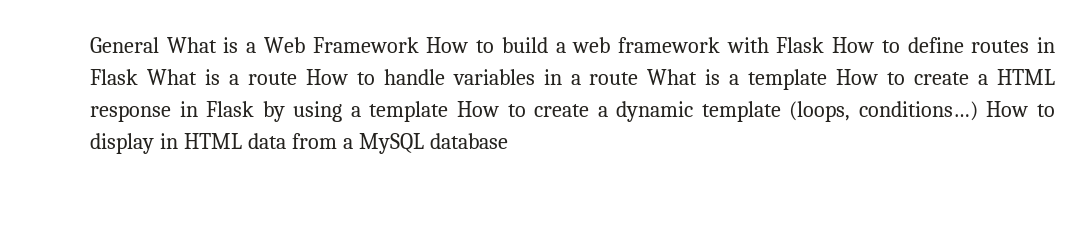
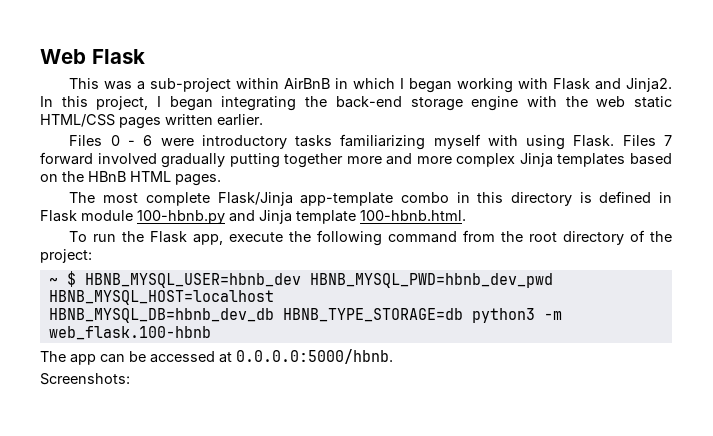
[90,37,1055,53] [90,69,1056,90] [90,101,1055,122] [90,133,508,154] General What is a Web Framework How to build a web framework with Flask How to define routes in Flask What is a route How to handle variables in a route What is a template How to create a HTML response in Flask by using a template How to create a dynamic template (loops, conditions…) How to display in HTML data from a MySQL database -> [40,49,145,64] [69,78,672,93] [40,96,673,111] [40,114,263,129] [69,134,672,150] [40,152,672,168] [40,171,221,186] [69,191,673,206] [40,210,466,224] [69,230,672,246] [40,249,92,263] [48,271,553,288] [48,290,274,305] [48,308,562,323] [48,326,211,340] [40,349,393,365] [40,373,130,385] Web Flask // This was a sub-project within AirBnB in which I began working with Flask and Jinja2. In this project, I began integrating the back-end storage engine with the web static HTML/CSS pages written earlier. // Files 0 - 6 were introductory tasks familiarizing myself with using Flask. Files 7 forward involved gradually putting together more and more complex Jinja templates based on the HBnB HTML pages. // The most complete Flask/Jinja app-template combo in this directory is defined in Flask module 100-hbnb.py and Jinja template 100-hbnb.html. // To run the Flask app, execute the following command from the root directory of the project: // ~ $ HBNB_MYSQL_USER=hbnb_dev HBNB_MYSQL_PWD=hbnb_dev_pwd HBNB_MYSQL_HOST=localhost // HBNB_MYSQL_DB=hbnb_dev_db HBNB_TYPE_STORAGE=db python3 -m web_flask.100-hbnb // The app can be accessed at 0.0.0.0:5000/hbnb. // Screenshots:

